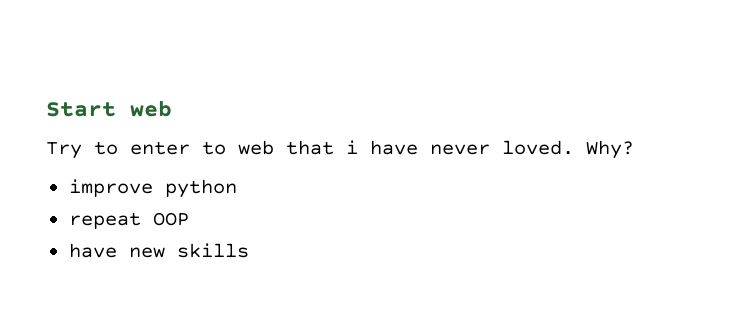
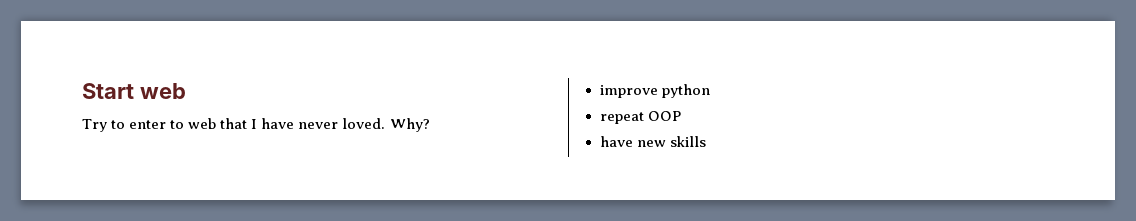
[346,140,358,154] i -> [251,119,258,129] I

